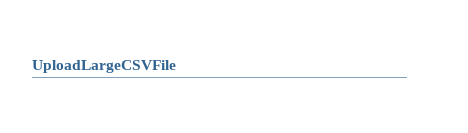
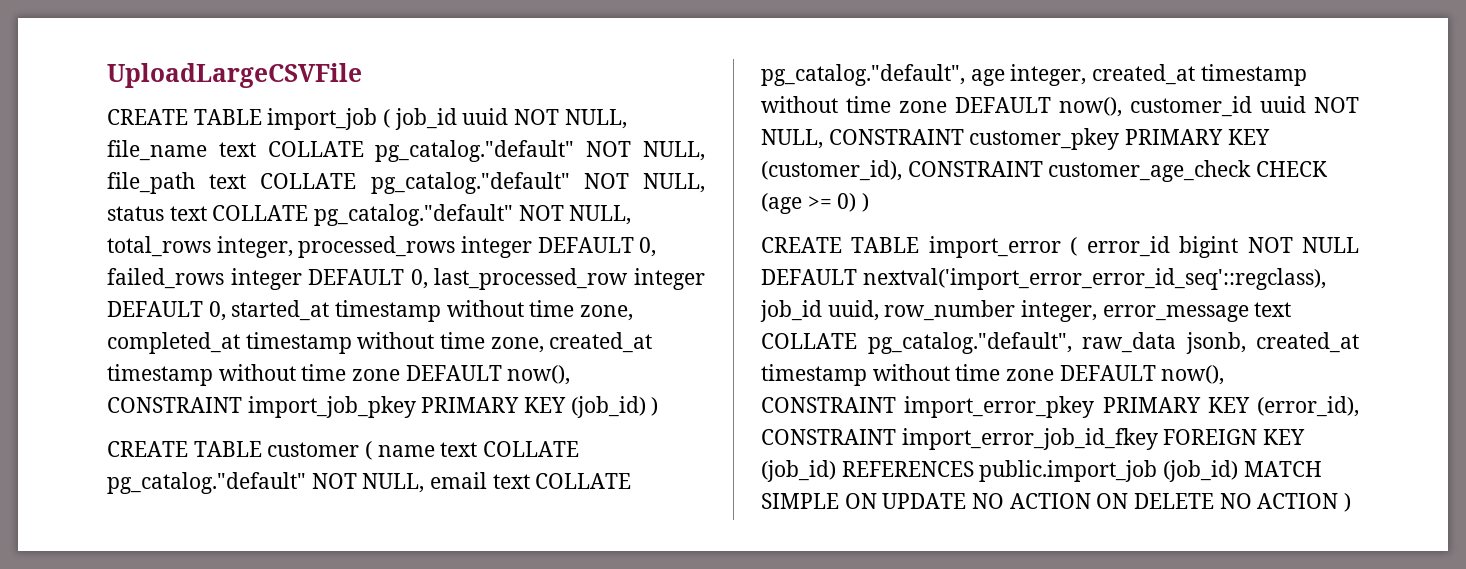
(176, 66) none -> [107,108,627,130] [107,140,705,162] [107,172,705,194] [107,204,632,226] [107,236,657,258] [107,268,706,290] [107,300,634,322] [107,332,653,354] [107,364,571,386] [107,396,659,418] [107,441,580,460] [107,472,632,494] [761,64,1307,86] [761,96,1359,117] [761,128,1270,150] [761,160,1328,182] [761,193,870,214] [761,236,1359,258] [761,268,1326,290] [760,300,1292,322] [761,332,1359,354] [761,364,1225,386] [761,396,1359,418] [761,428,1306,450] [761,460,1322,482] [761,493,1352,512] // CREATE TABLE import_job ( job_id uuid NOT NULL, file_name text COLLATE pg_catalog."default" NOT NULL, file_path text COLLATE pg_catalog."default" NOT NULL, status text COLLATE pg_catalog."default" NOT NULL, total_rows integer, processed_rows integer DEFAULT 0, failed_rows integer DEFAULT 0, last_processed_row integer DEFAULT 0, started_at timestamp without time zone, completed_at timestamp without time zone, created_at timestamp without time zone DEFAULT now(), CONSTRAINT import_job_pkey PRIMARY KEY (job_id) ) // CREATE TABLE customer ( name text COLLATE pg_catalog."default" NOT NULL, email text COLLATE pg_catalog."default", age integer, created_at timestamp without time zone DEFAULT now(), customer_id uuid NOT NULL, CONSTRAINT customer_pkey PRIMARY KEY (customer_id), CONSTRAINT customer_age_check CHECK (age >= 0) ) // CREATE TABLE import_error ( error_id bigint NOT NULL DEFAULT nextval('import_error_error_id_seq'::regclass), job_id uuid, row_number integer, error_message text COLLATE pg_catalog."default", raw_data jsonb, created_at timestamp without time zone DEFAULT now(), CONSTRAINT import_error_pkey PRIMARY KEY (error_id), CONSTRAINT import_error_job_id_fkey FOREIGN KEY (job_id) REFERENCES public.import_job (job_id) MATCH SIMPLE ON UPDATE NO ACTION ON DELETE NO ACTION )

